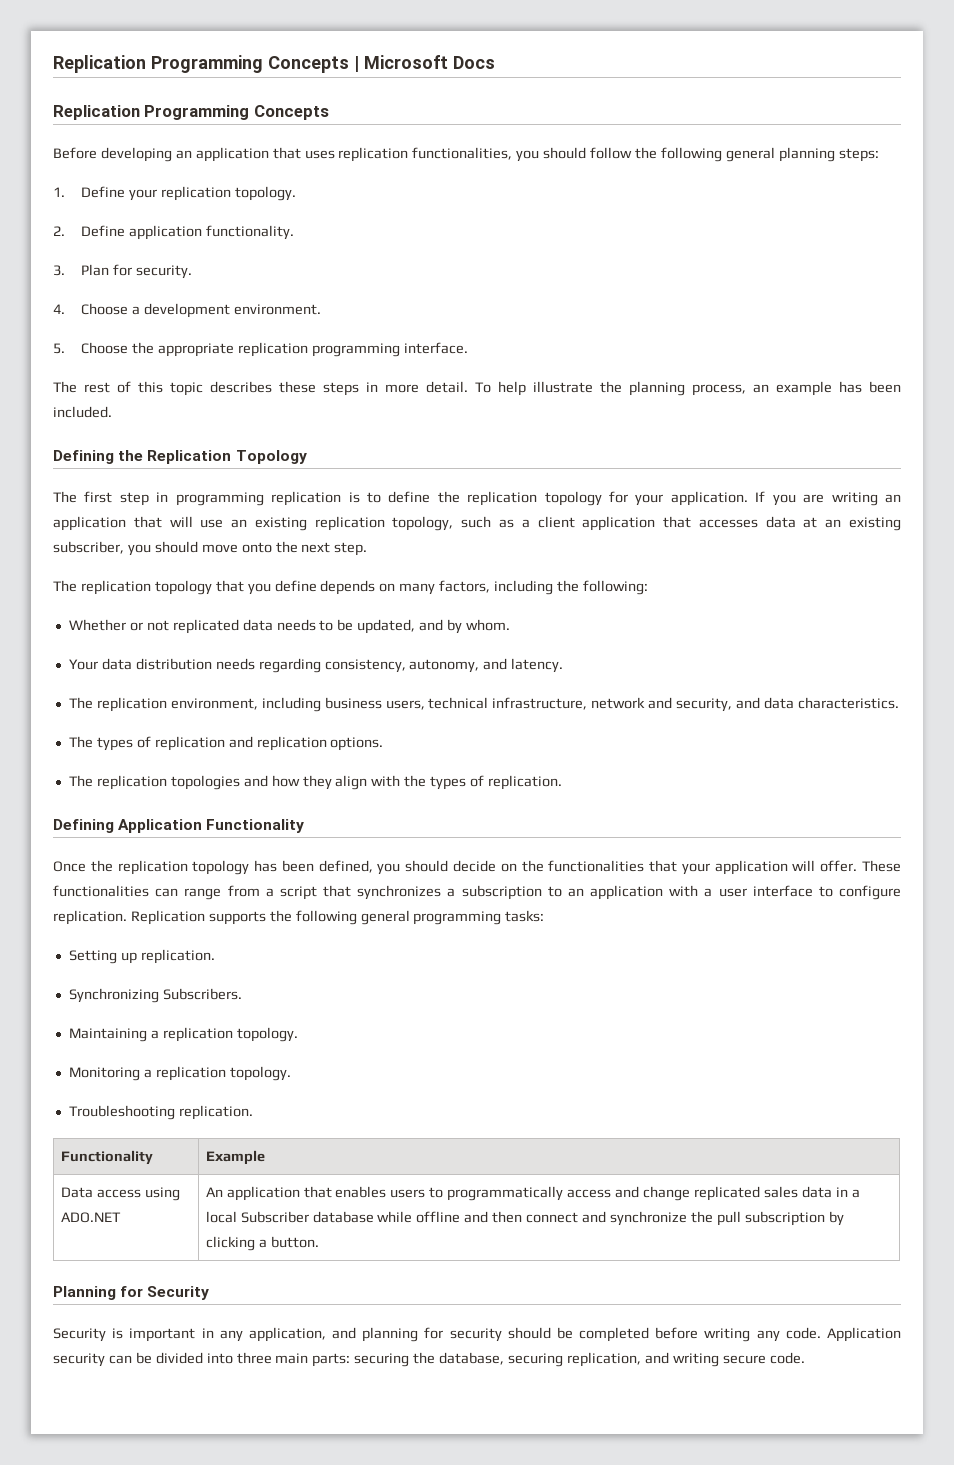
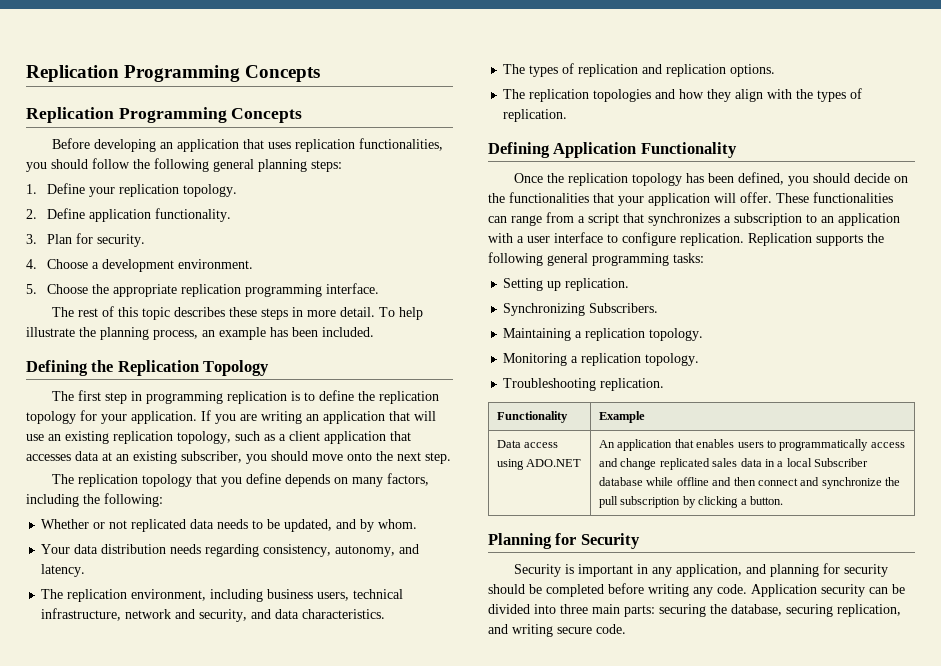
[53,55,495,73] Replication Programming Concepts | Microsoft Docs -> [26,65,321,82] Replication Programming Concepts

